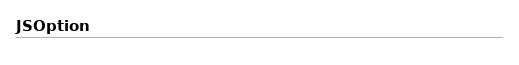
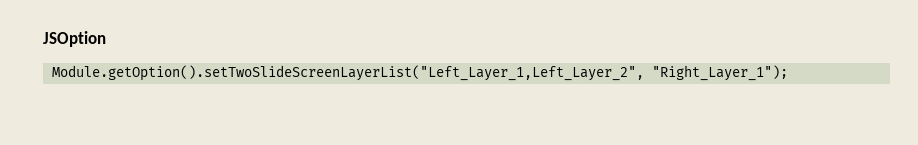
(90, 27) none -> [51,65,788,81] // Module.getOption().setTwoSlideScreenLayerList("Left_Layer_1,Left_Layer_2", "Right_Layer_1");

